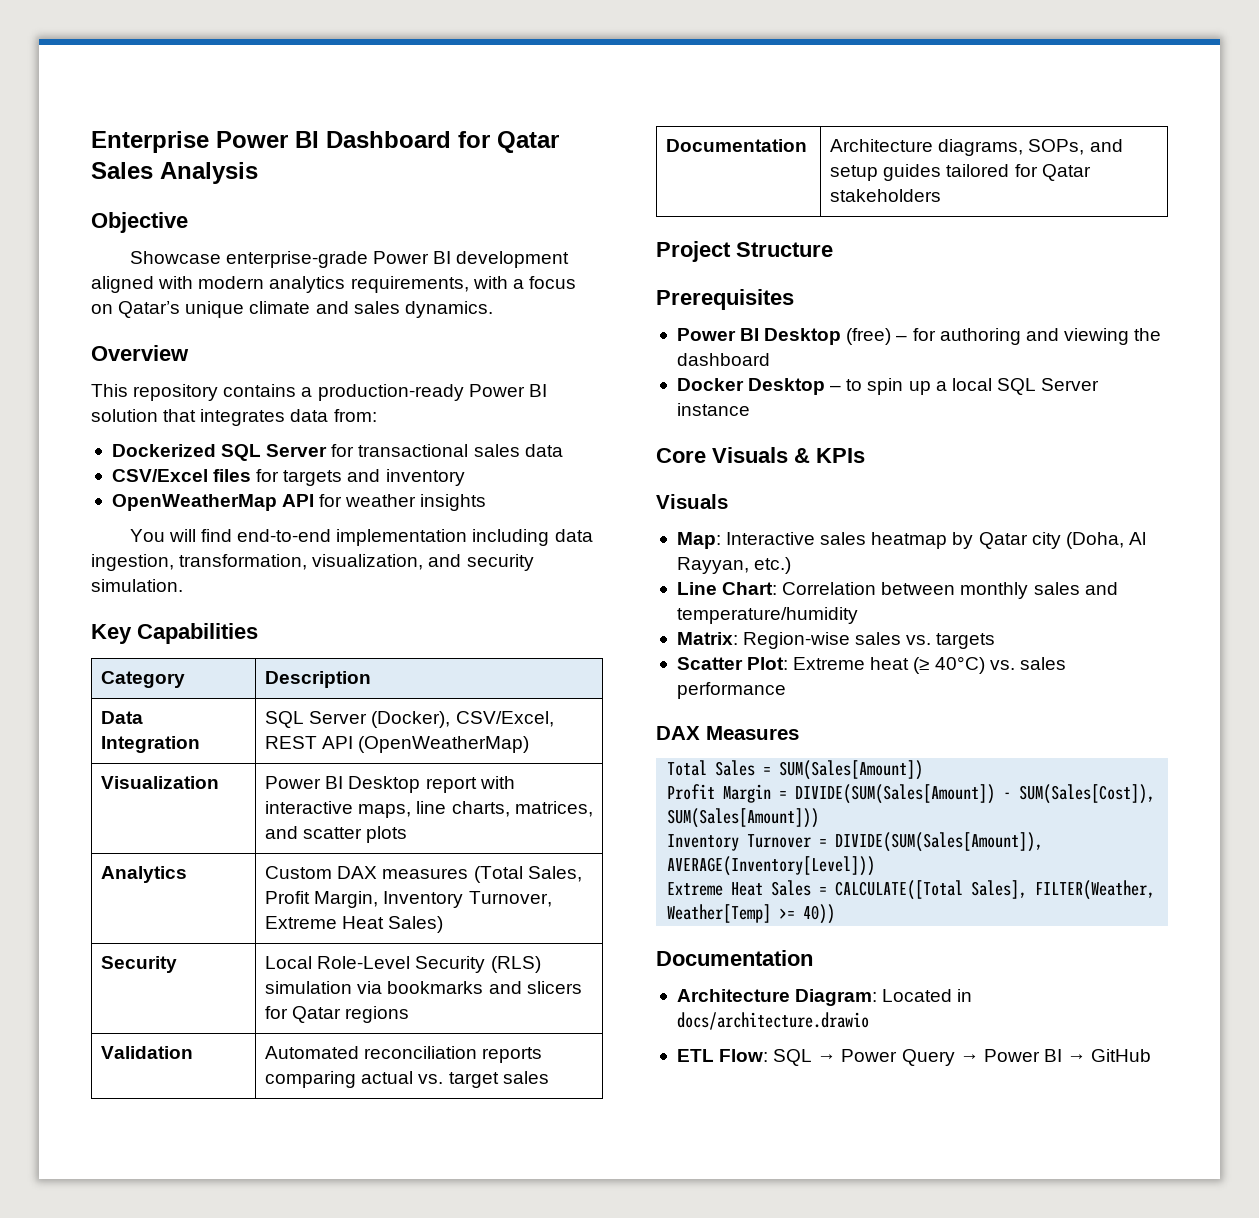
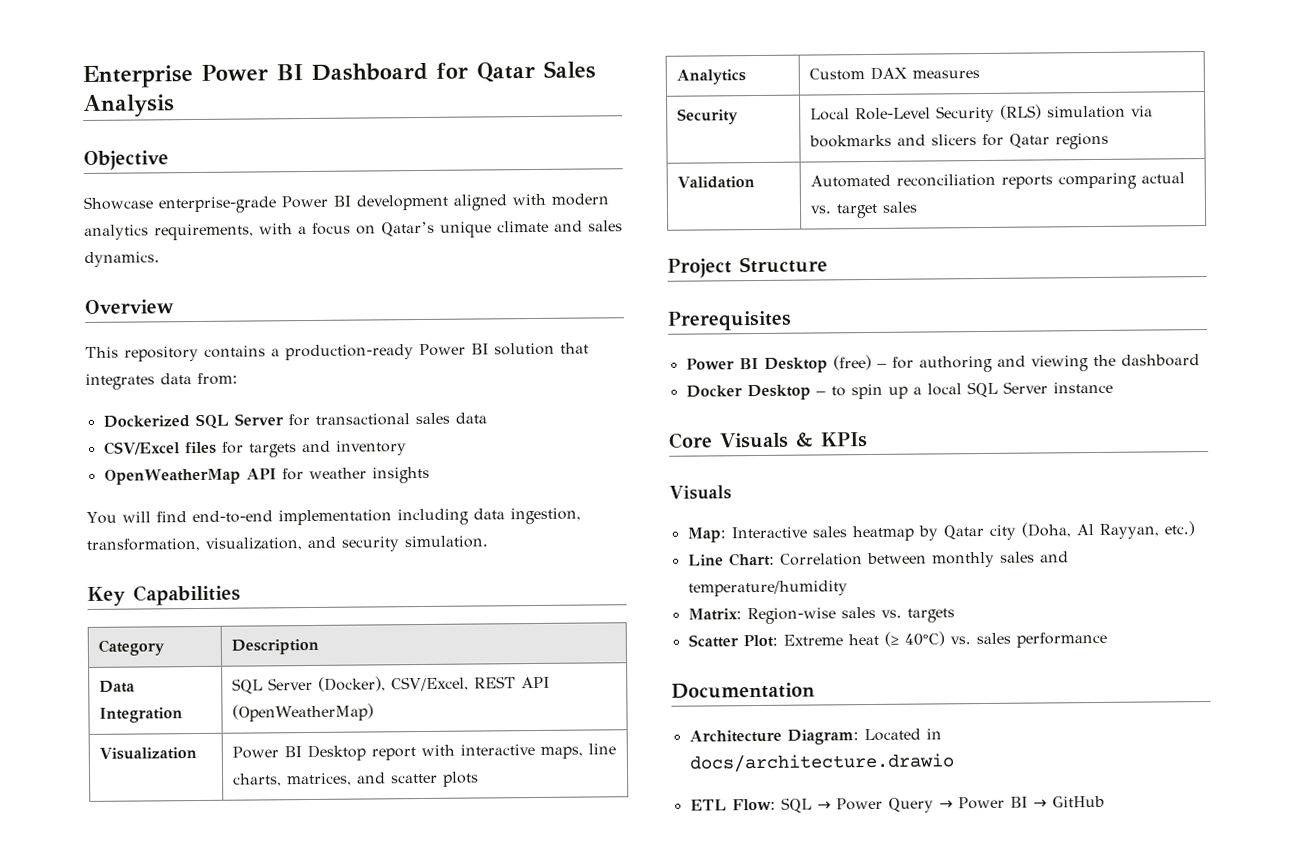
[473,866,582,883] [265,891,552,908] [265,916,444,933] (Total Sales, Profit Margin, Inventory Turnover, Extreme Heat Sales) -> (981, 74) none
[666,139,808,152] [830,139,1123,156] [830,164,1091,181] [830,189,942,202] // Documentation | Architecture diagrams, SOPs, and setup guides tailored for Qatar stakeholders -> (919, 207) none
[656,726,799,740] [667,760,924,780] [667,784,1156,804] [667,808,820,828] [667,832,1044,852] [667,856,876,876] [667,880,1156,900] [667,904,836,924] // DAX Measures // Total Sales = SUM(Sales[Amount]) // Profit Margin = DIVIDE(SUM(Sales[Amount]) - SUM(Sales[Cost]), SUM(Sales[Amount])) // Inventory Turnover = DIVIDE(SUM(Sales[Amount]), AVERAGE(Inventory[Level])) // Extreme Heat Sales = CALCULATE([Total Sales], FILTER(Weather, Weather[Temp] >= 40)) -> (1107, 639) none

